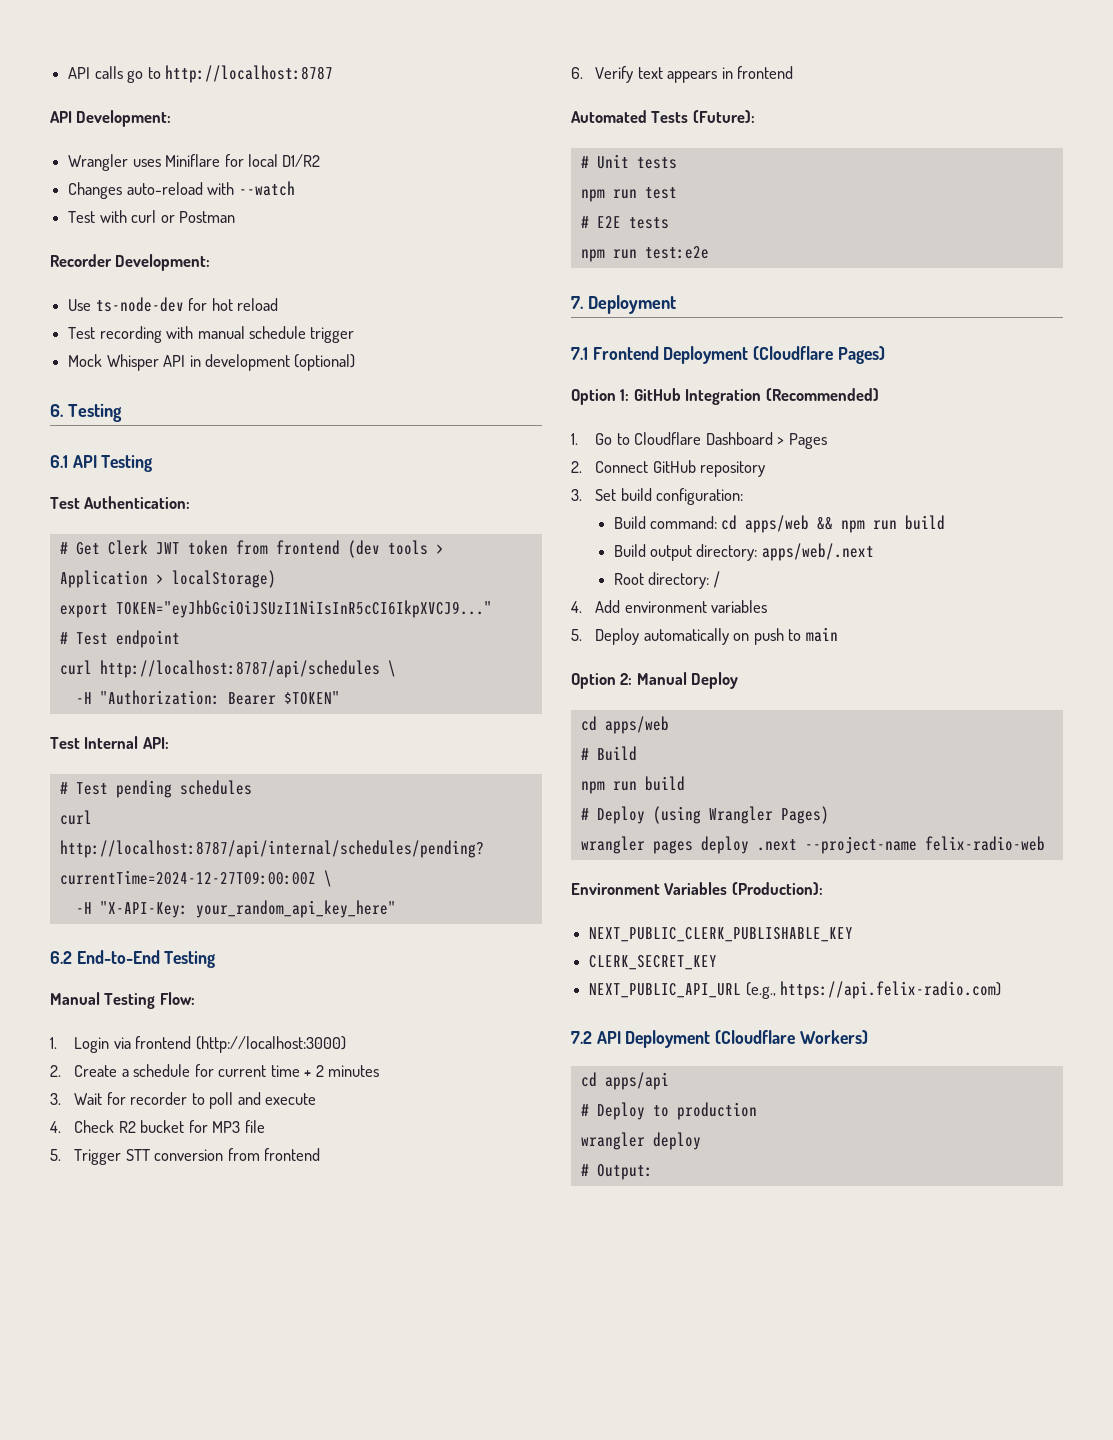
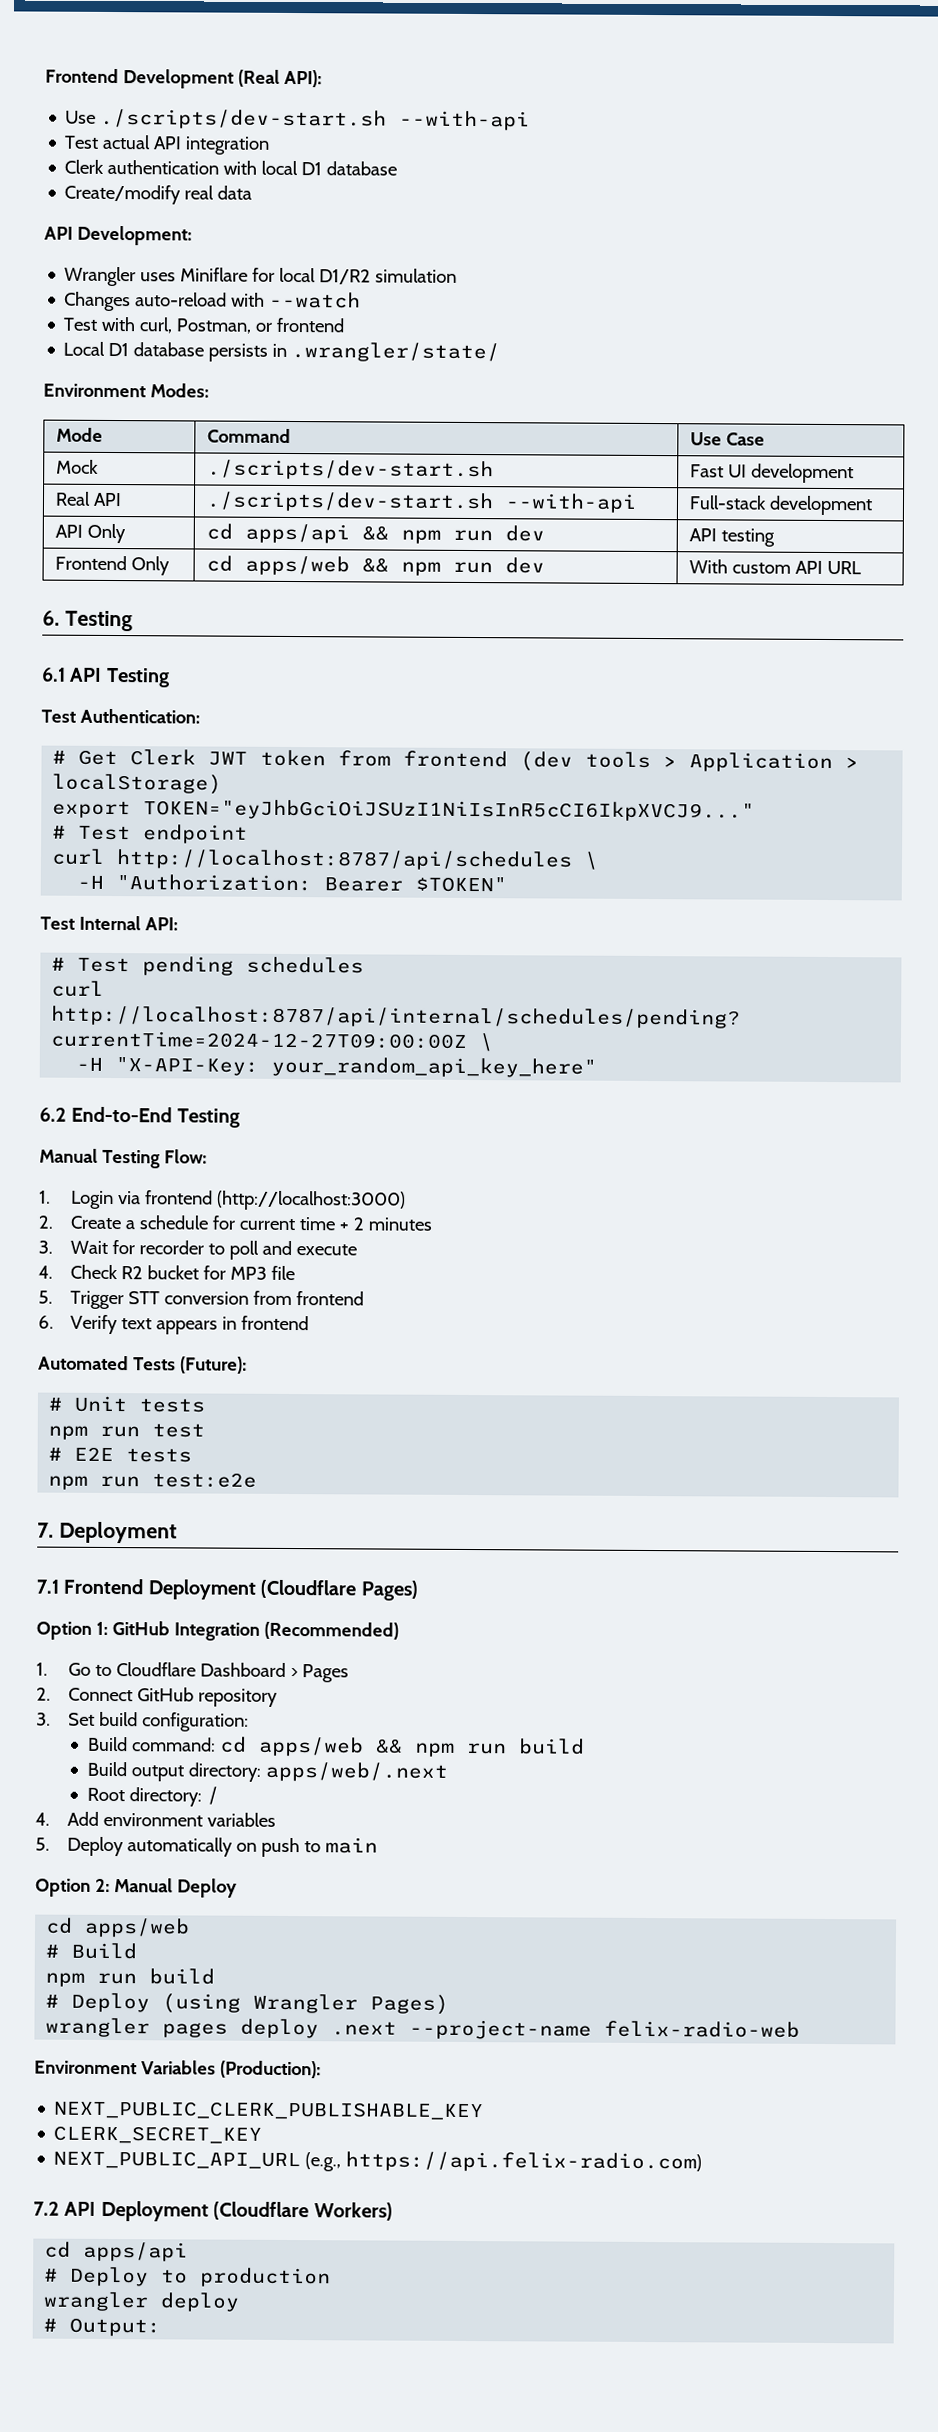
[68,65,333,83] API calls go to http://localhost:8787 -> [45,68,322,89] [65,108,531,131] [64,134,271,155] [64,159,398,176] [64,184,253,205] Frontend Development (Real API): // Use ./scripts/dev-start.sh --with-api // Test actual API integration // Clerk authentication with local D1 database // Create/modify real data
(321, 160) none -> [375,268,458,283] simulation
[131,210,235,223] [50,254,211,271] [68,297,278,312] [68,326,355,343] [68,354,356,371] curl or Postman // Recorder Development: // Use ts-node-dev for hot reload // Test recording with manual schedule trigger // Mock Whisper API in development (optional) -> [139,317,346,334] [63,341,501,363] [43,383,209,398] [55,427,103,442] [206,428,291,443] [689,432,765,446] [55,459,99,474] [206,459,494,481] [689,463,854,484] [54,491,122,507] [205,491,637,513] [688,495,873,516] [54,523,126,544] [205,523,545,544] [688,528,775,547] [54,555,170,576] [205,555,545,576] [688,559,862,575] curl, Postman, or frontend // Local D1 database persists in .wrangler/state/ // Environment Modes: // Mode | Command | Use Case // Mock | ./scripts/dev-start.sh | Fast UI development // Real API | ./scripts/dev-start.sh --with-api | Full-stack development // API Only | cd apps/api && npm run dev | API testing // Frontend Only | cd apps/web && npm run dev | With custom API URL

